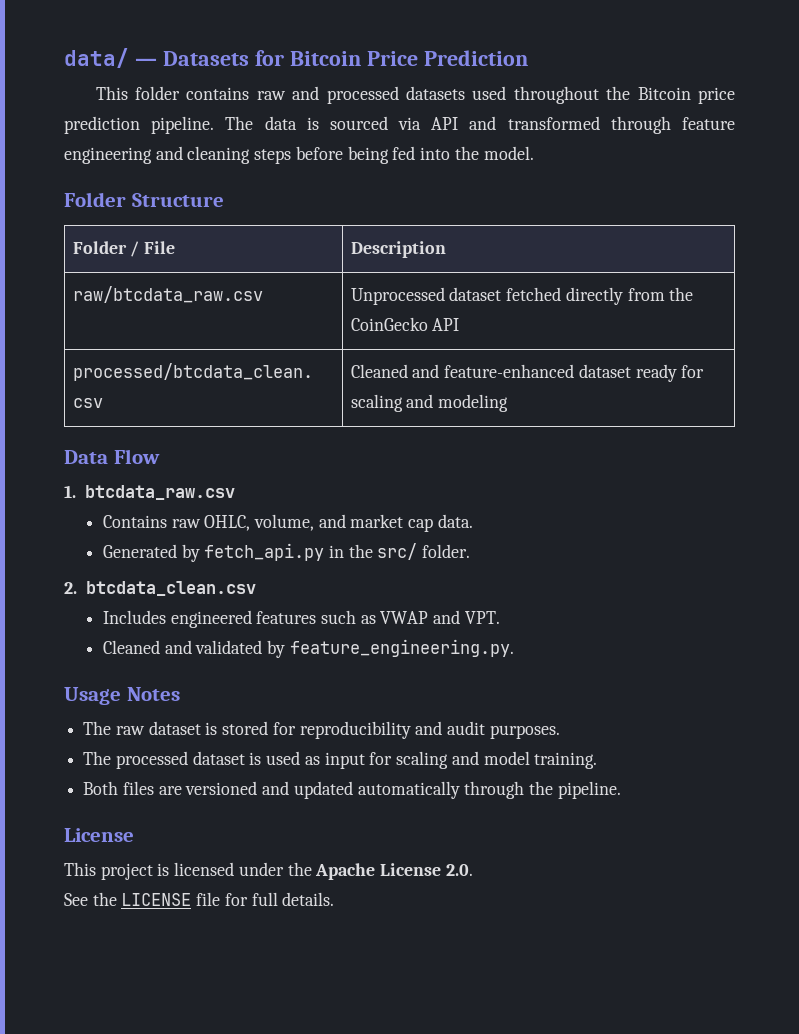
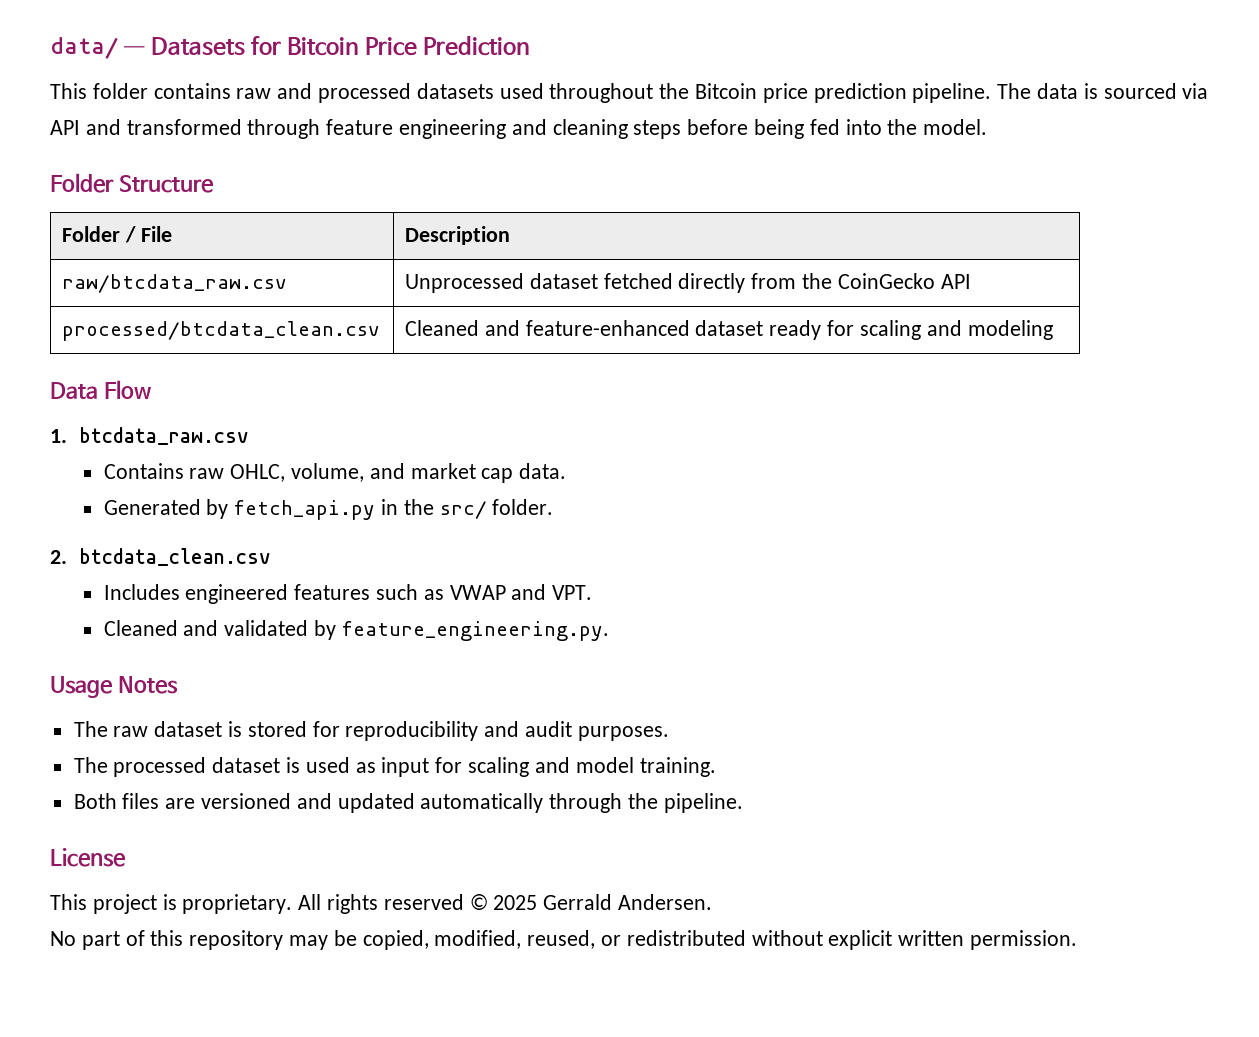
[174,862,473,880] [64,892,335,906] licensed under the Apache License 2.0. // See the LICENSE file for full details. -> [182,894,713,914] [50,930,1078,950] proprietary. All rights reserved © 2025 Gerrald Andersen. // No part of this repository may be copied, modified, reused, or redistributed without explicit written permission.

